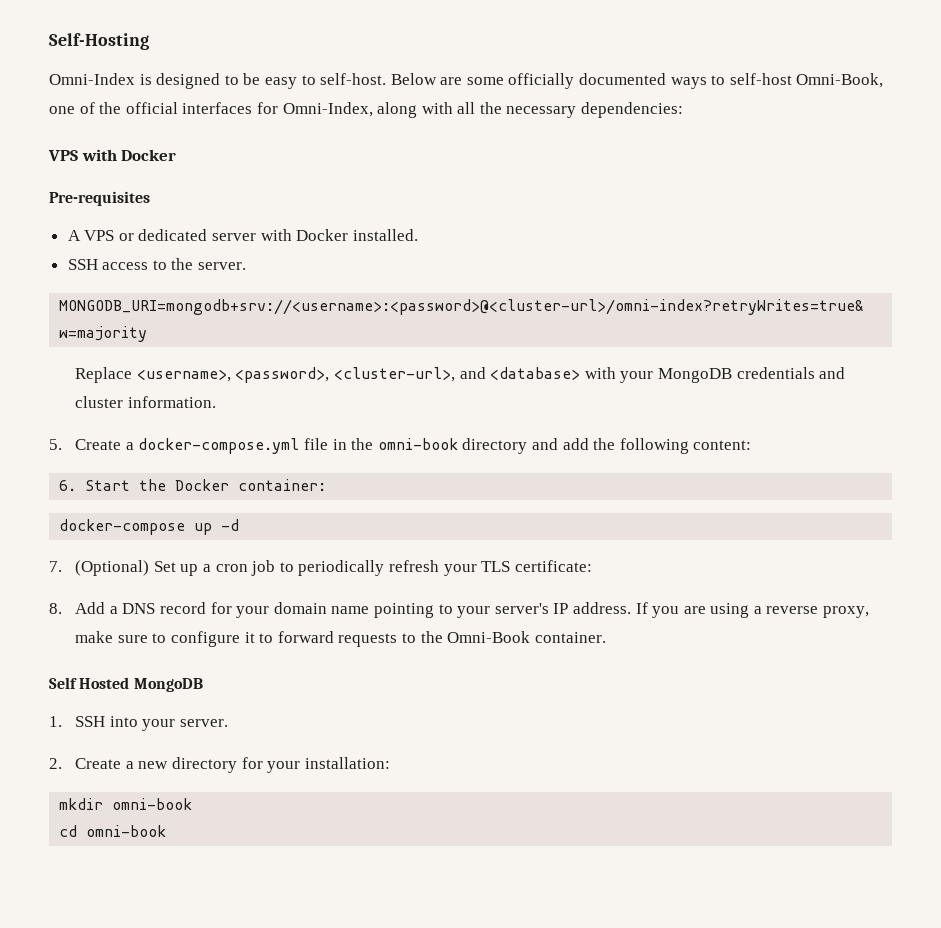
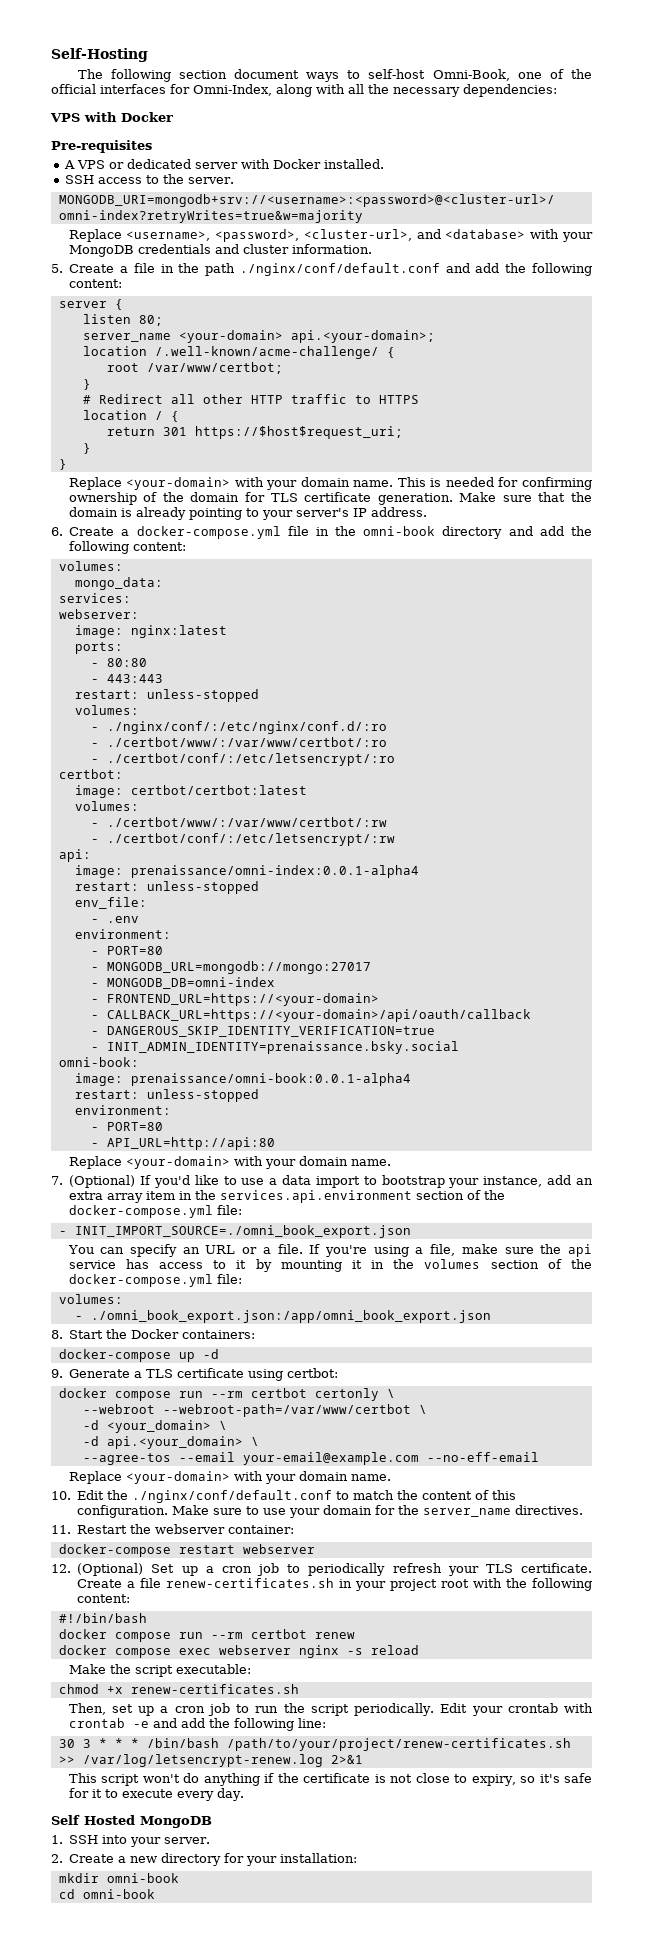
[49,73,667,89] Omni-Index is designed to be easy to self-host. Below are some officially documented -> [77,69,300,82] The following section document
(134, 446) none -> [133,263,592,276] [69,279,123,288] [58,299,123,310] [82,314,163,326] [82,330,435,343] [82,346,395,359] [106,362,283,374] [82,379,91,390] [82,394,419,404] [82,410,179,422] [106,426,403,439] [82,443,91,454] [58,459,67,470] [68,477,593,490] [68,492,593,505] [68,507,427,520] [51,527,130,536] file in the path ./nginx/conf/default.conf and add the following content: // server { // listen 80; // server_name <your-domain> api.<your-domain>; // location /.well-known/acme-challenge/ { // root /var/www/certbot; // } // # Redirect all other HTTP traffic to HTTPS // location / { // return 301 https://$host$request_uri; // } // } // Replace <your-domain> with your domain name. This is needed for confirming ownership of the domain for TLS certificate generation. Make sure that the domain is already pointing to your server's IP address. // 6. Create a
[59,480,77,491] 6. -> [58,561,123,571] [74,577,163,590] [58,593,131,603] [58,609,139,619] [74,625,227,638] [74,642,123,654] [90,658,147,667] [90,674,163,683] [74,689,259,702] [74,705,139,715] [90,721,387,734] [90,737,387,747] [90,753,395,766] [58,769,123,779] [74,785,307,798] [74,801,139,811] [90,817,387,827] [90,833,395,846] [58,849,91,862] [74,865,419,878] [74,881,259,894] [74,897,147,909] [90,916,139,923] [74,929,171,939] [90,946,163,955] [90,961,371,974] [90,977,275,989] [90,993,379,1006] [90,1009,531,1022] [90,1026,435,1037] [90,1041,459,1054] [58,1057,139,1067] [74,1073,411,1086] [74,1089,259,1102] [74,1105,171,1115] [90,1122,163,1131] [90,1137,275,1150] [68,1156,391,1169] [51,1175,593,1188] [69,1190,506,1203] [69,1205,243,1218] [58,1225,411,1238] [67,1244,592,1257] [68,1259,592,1272] [68,1274,242,1287] [58,1294,123,1304] [74,1310,491,1323] [51,1330,63,1339] volumes: // mongo_data: // services: // webserver: // image: nginx:latest // ports: // - 80:80 // - 443:443 // restart: unless-stopped // volumes: // - ./nginx/conf/:/etc/nginx/conf.d/:ro // - ./certbot/www/:/var/www/certbot/:ro // - ./certbot/conf/:/etc/letsencrypt/:ro // certbot: // image: certbot/certbot:latest // volumes: // - ./certbot/www/:/var/www/certbot/:rw // - ./certbot/conf/:/etc/letsencrypt/:rw // api: // image: prenaissance/omni-index:0.0.1-alpha4 // restart: unless-stopped // env_file: // - .env // environment: // - PORT=80 // - MONGODB_URL=mongodb://mongo:27017 // - MONGODB_DB=omni-index // - FRONTEND_URL=https://<your-domain> // - CALLBACK_URL=https://<your-domain>/api/oauth/callback // - DANGEROUS_SKIP_IDENTITY_VERIFICATION=true // - INIT_ADMIN_IDENTITY=prenaissance.bsky.social // omni-book: // image: prenaissance/omni-book:0.0.1-alpha4 // restart: unless-stopped // environment: // - PORT=80 // - API_URL=http://api:80 // Replace <your-domain> with your domain name. // 7. (Optional) If you'd like to use a data import to bootstrap your instance, add an extra array item in the services.api.environment section of the docker-compose.yml file: // - INIT_IMPORT_SOURCE=./omni_book_export.json // You can specify an URL or a file. If you're using a file, make sure the api service has access to it by mounting it in the volumes section of the docker-compose.yml file: // volumes: // - ./omni_book_export.json:/app/omni_book_export.json // 8.
[238,479,327,491] container: -> [182,1330,256,1339] containers:
[49,561,62,572] 7. -> [51,1368,339,1381] [58,1388,395,1401] [82,1404,427,1417] [82,1420,227,1433] [82,1436,259,1449] [82,1452,539,1465] [68,1471,391,1484] [51,1490,517,1503] [77,1505,584,1518] [51,1524,295,1534] [58,1544,315,1557] [51,1564,71,1573] 9. Generate a TLS certificate using certbot: // docker compose run --rm certbot certonly \ // --webroot --webroot-path=/var/www/certbot \ // -d <your_domain> \ // -d api.<your_domain> \ // --agree-tos --email your-email@example.com --no-eff-email // Replace <your-domain> with your domain name. // 10. Edit the ./nginx/conf/default.conf to match the content of this configuration. Make sure to use your domain for the server_name directives. // 11. Restart the webserver container: // docker-compose restart webserver // 12.
[514,560,592,572] [49,602,870,618] [75,631,606,647] certificate: // 8. Add a DNS record for your domain name pointing to your server's IP address. If you are using a reverse proxy, make sure to configure it to forward requests to the Omni-Book container. -> [521,1563,593,1573] [77,1578,593,1591] [77,1594,131,1603] [58,1613,147,1623] [58,1629,355,1642] [58,1645,419,1658] [68,1664,251,1677] [58,1684,299,1694] [68,1703,593,1716] [68,1718,326,1731] [58,1738,571,1751] [58,1754,363,1767] [68,1773,592,1786] [68,1788,244,1801] certificate. Create a file renew-certificates.sh in your project root with the following content: // #!/bin/bash // docker compose run --rm certbot renew // docker compose exec webserver nginx -s reload // Make the script executable: // chmod +x renew-certificates.sh // Then, set up a cron job to run the script periodically. Edit your crontab with crontab -e and add the following line: // 30 3 * * * /bin/bash /path/to/your/project/renew-certificates.sh >> /var/log/letsencrypt-renew.log 2>&1 // This script won't do anything if the certificate is not close to expiry, so it's safe for it to execute every day.

